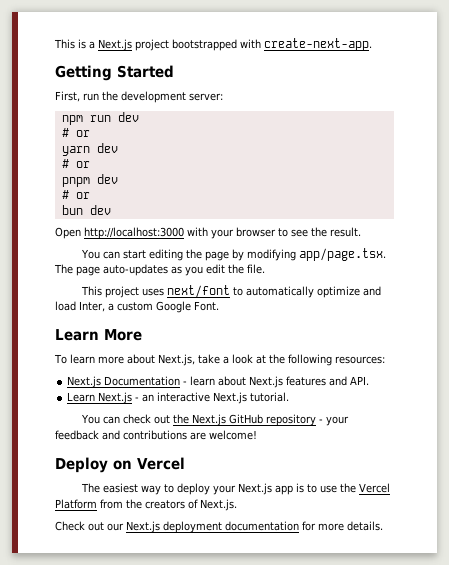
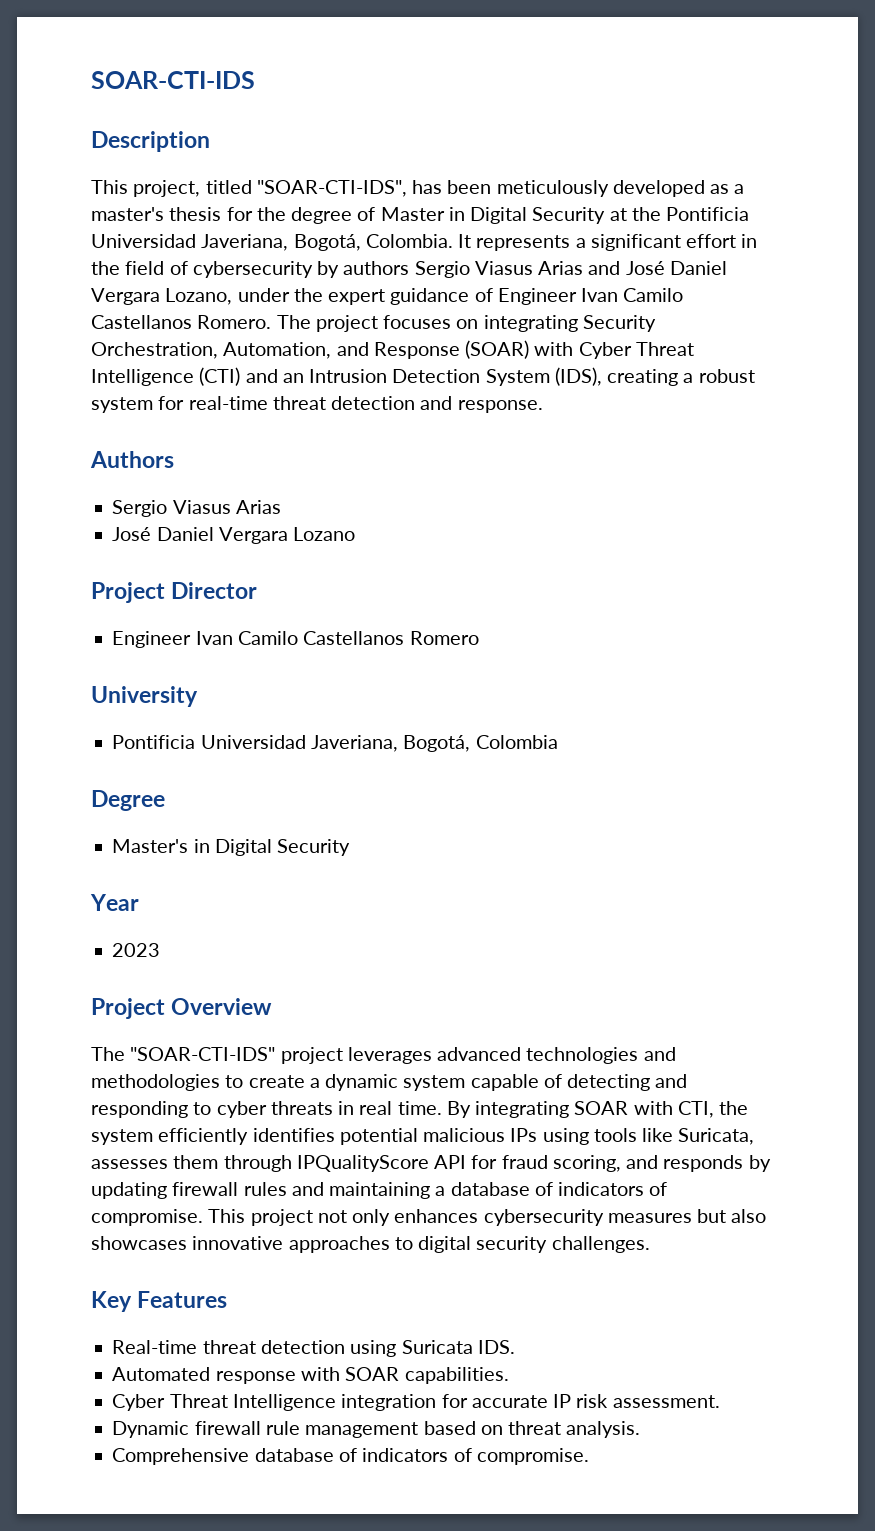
[54,38,372,51] [55,65,174,81] [55,91,223,103] [61,112,139,125] [61,128,90,137] [61,143,118,156] [61,159,90,168] [61,174,118,187] [61,190,90,199] [61,205,111,215] [55,227,361,239] [81,248,387,261] [54,264,265,276] [81,285,382,298] [55,301,219,313] [55,329,142,341] [54,354,385,366] [67,376,370,388] [67,392,290,404] [81,414,350,426] [55,430,257,440] [55,457,185,473] [81,483,391,495] [55,499,237,511] [55,521,383,533] This is a Next.js project bootstrapped with create-next-app. // Getting Started // First, run the development server: // npm run dev // # or // yarn dev // # or // pnpm dev // # or // bun dev // Open http://localhost:3000 with your browser to see the result. // You can start editing the page by modifying app/page.tsx. The page auto-updates as you edit the file. // This project uses next/font to automatically optimize and load Inter, a custom Google Font. // Learn More // To learn more about Next.js, take a look at the following resources: // Next.js Documentation - learn about Next.js features and API. // Learn Next.js - an interactive Next.js tutorial. // You can check out the Next.js GitHub repository - your feedback and contributions are welcome! // Deploy on Vercel // The easiest way to deploy your Next.js app is to use the Vercel Platform from the creators of Next.js. // Check out our Next.js deployment documentation for more details. -> [91,71,255,89] [91,131,210,152] [91,180,745,197] [91,207,750,224] [91,234,758,251] [91,261,727,278] [91,288,684,305] [91,315,656,332] [91,340,694,359] [91,367,755,386] [91,396,543,413] [90,451,174,468] [112,500,281,517] [112,527,356,544] [91,582,258,603] [112,631,479,648] [91,686,198,707] [112,735,558,752] [91,790,165,811] [112,839,351,856] [90,894,139,911] [112,943,161,957] [91,998,273,1019] [91,1047,676,1064] [91,1074,688,1091] [91,1101,749,1118] [91,1128,755,1145] [91,1155,771,1172] [91,1182,668,1199] [91,1209,767,1226] [91,1236,650,1253] [91,1291,228,1312] [112,1340,515,1357] [112,1367,509,1384] [112,1394,720,1411] [112,1421,641,1438] [112,1448,589,1465] SOAR-CTI-IDS // Description // This project, titled "SOAR-CTI-IDS", has been meticulously developed as a master's thesis for the degree of Master in Digital Security at the Pontificia Universidad Javeriana, Bogotá, Colombia. It represents a significant effort in the field of cybersecurity by authors Sergio Viasus Arias and José Daniel Vergara Lozano, under the expert guidance of Engineer Ivan Camilo Castellanos Romero. The project focuses on integrating Security Orchestration, Automation, and Response (SOAR) with Cyber Threat Intelligence (CTI) and an Intrusion Detection System (IDS), creating a robust system for real-time threat detection and response. // Authors // Sergio Viasus Arias // José Daniel Vergara Lozano // Project Director // Engineer Ivan Camilo Castellanos Romero // University // Pontificia Universidad Javeriana, Bogotá, Colombia // Degree // Master's in Digital Security // Year // 2023 // Project Overview // The "SOAR-CTI-IDS" project leverages advanced technologies and methodologies to create a dynamic system capable of detecting and responding to cyber threats in real time. By integrating SOAR with CTI, the system efficiently identifies potential malicious IPs using tools like Suricata, assesses them through IPQualityScore API for fraud scoring, and responds by updating firewall rules and maintaining a database of indicators of compromise. This project not only enhances cybersecurity measures but also showcases innovative approaches to digital security challenges. // Key Features // Real-time threat detection using Suricata IDS. // Automated response with SOAR capabilities. // Cyber Threat Intelligence integration for accurate IP risk assessment. // Dynamic firewall rule management based on threat analysis. // Comprehensive database of indicators of compromise.

